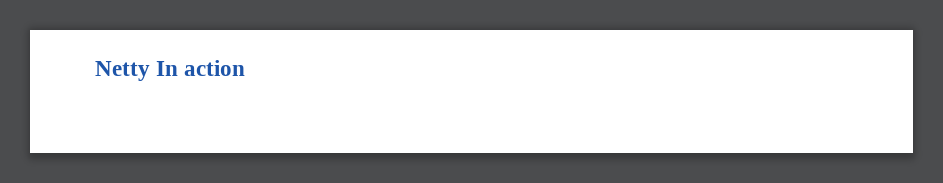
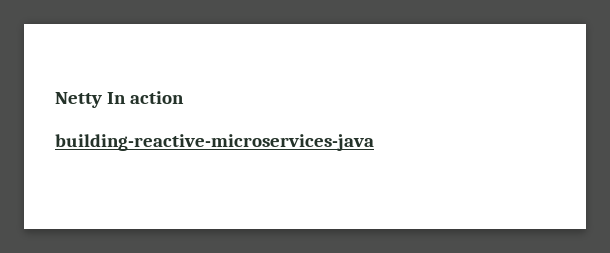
(246, 68) none -> [55,134,374,151] // building-reactive-microservices-java

